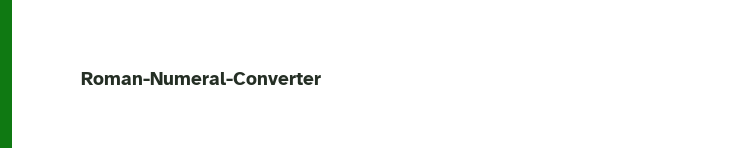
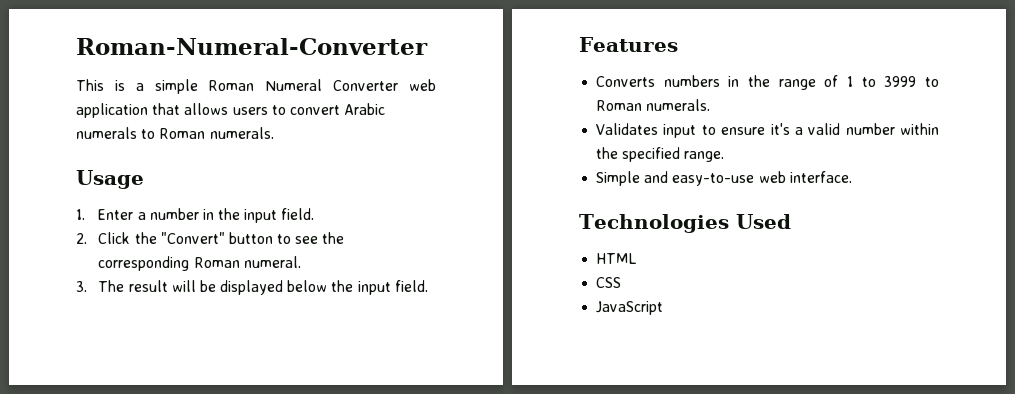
(321, 78) none -> [76,79,436,94] [76,103,386,118] [76,127,274,139] [76,170,144,189] [76,208,315,223] [76,232,345,244] [98,256,301,271] [76,280,428,295] [579,37,678,52] [596,75,939,90] [596,99,711,111] [596,123,939,138] [596,147,725,162] [596,171,852,186] [579,214,791,233] [596,253,637,264] [596,277,622,288] [596,301,664,315] // This is a simple Roman Numeral Converter web application that allows users to convert Arabic numerals to Roman numerals. // Usage // 1. Enter a number in the input field. // 2. Click the "Convert" button to see the corresponding Roman numeral. // 3. The result will be displayed below the input field. // Features // Converts numbers in the range of 1 to 3999 to Roman numerals. // Validates input to ensure it's a valid number within the specified range. // Simple and easy-to-use web interface. // Technologies Used // HTML // CSS // JavaScript

